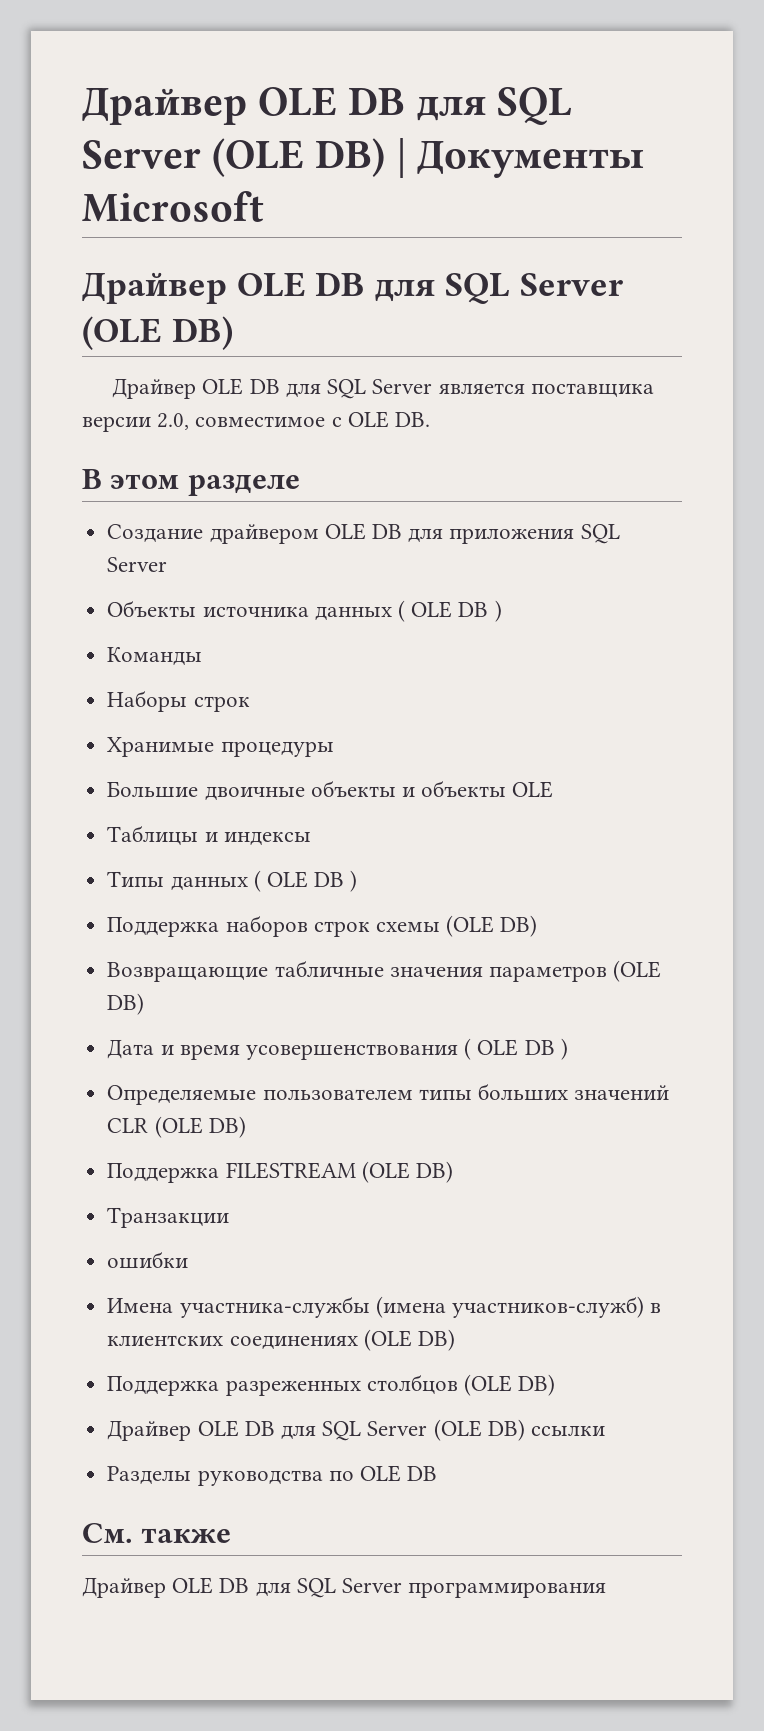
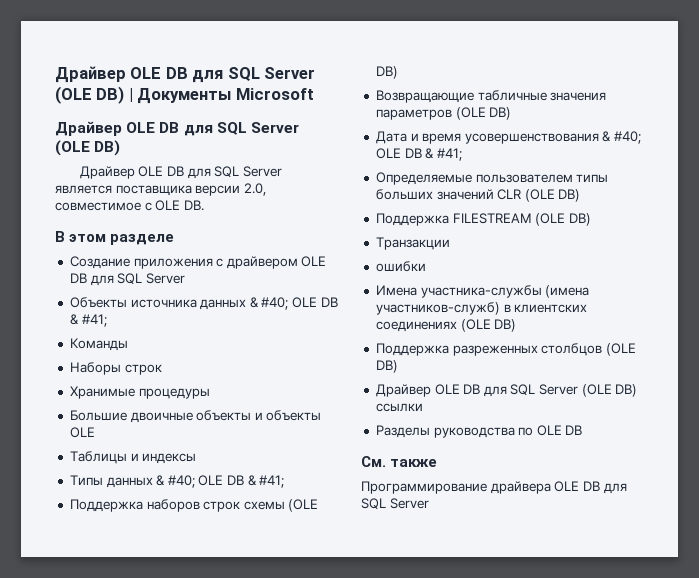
(204, 533) none -> [133,258,224,269] приложения с
[449,528,575,544] приложения -> (114, 280) none
[397,600,502,622] ( OLE DB ) -> [249,297,338,310] [69,314,107,327] & #40; OLE DB & #41;
[253,870,358,892] ( OLE DB ) -> [156,475,285,488] & #40; OLE DB & #41;
[464,1038,568,1060] ( OLE DB ) -> [602,131,642,144] [375,148,462,161] & #40; OLE DB & #41;
[82,1577,607,1598] Драйвер OLE DB для SQL Server программирования -> [361,481,627,494] [361,498,429,509] Программирование драйвера OLE DB для SQL Server

